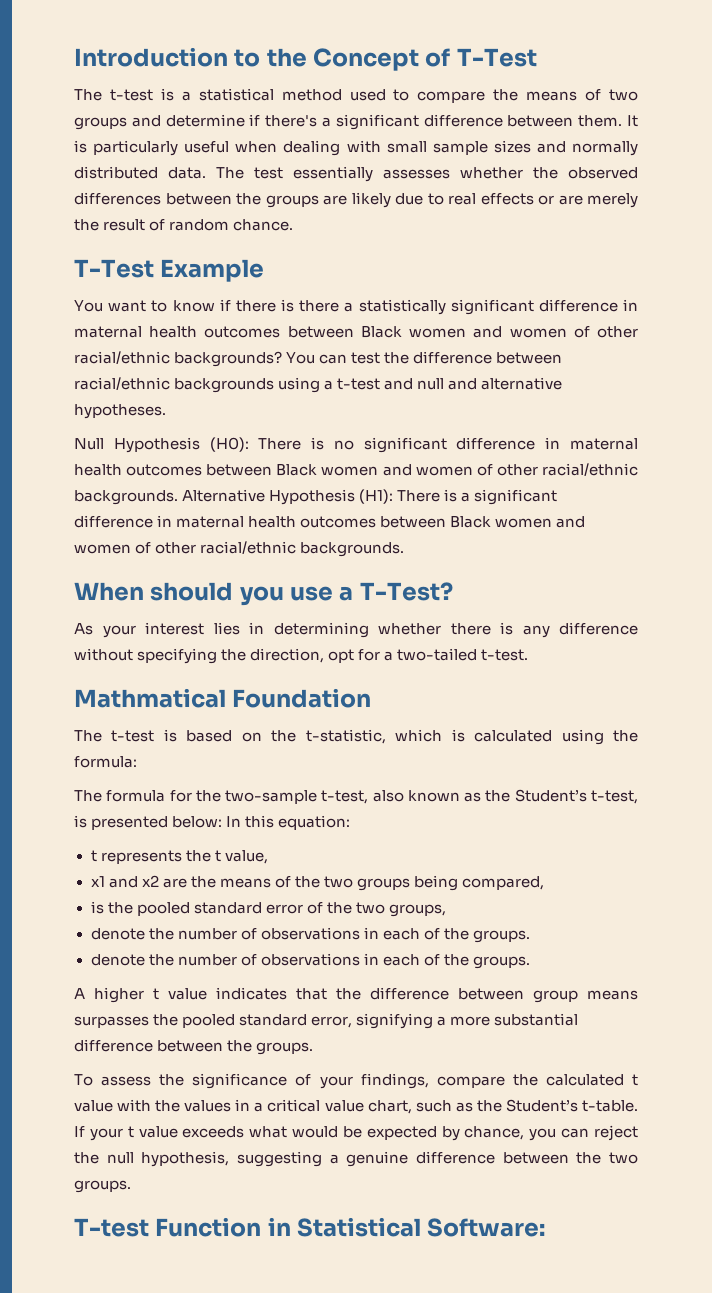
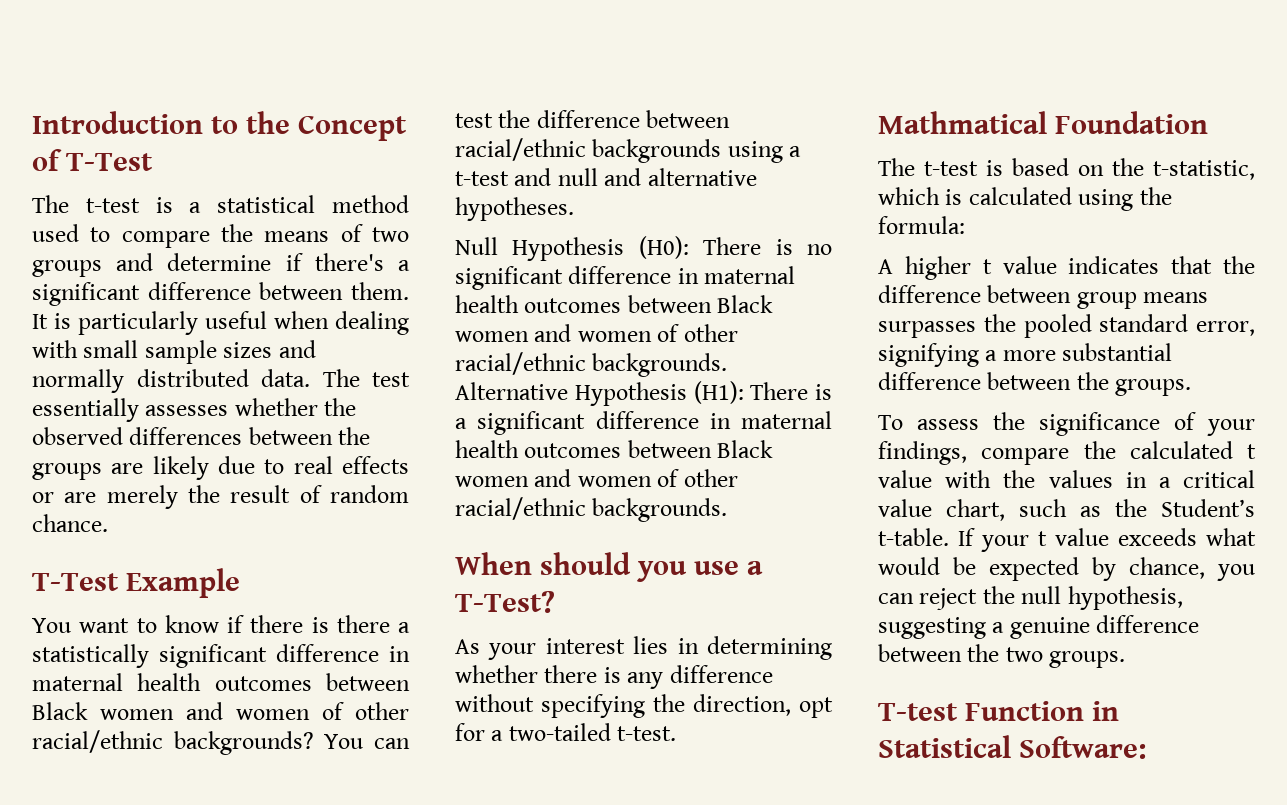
[74,789,638,804] [74,815,351,830] [90,850,268,864] [90,875,545,891] [90,901,446,917] [90,927,530,943] [90,953,530,969] // The formula for the two-sample t-test, also known as the Student’s t-test, is presented below: In this equation: // t represents the t value, // x1 and x2 are the means of the two groups being compared, // is the pooled standard error of the two groups, // denote the number of observations in each of the groups. // denote the number of observations in each of the groups. -> (965, 225) none

